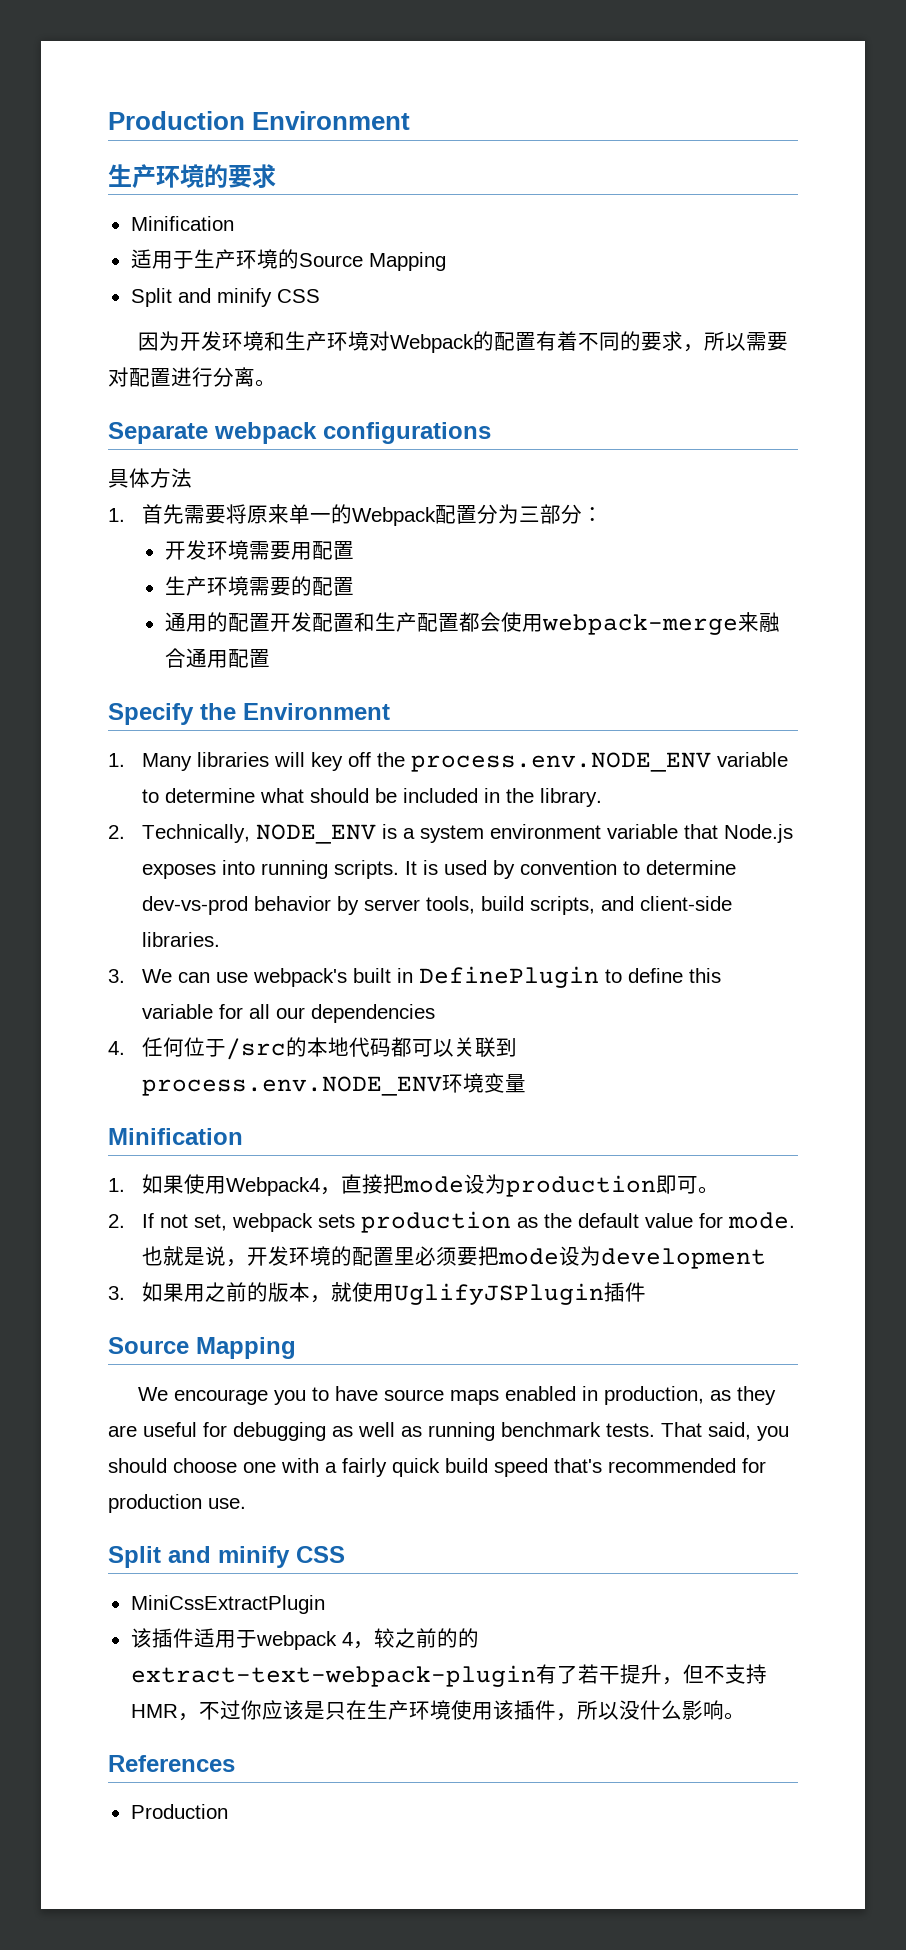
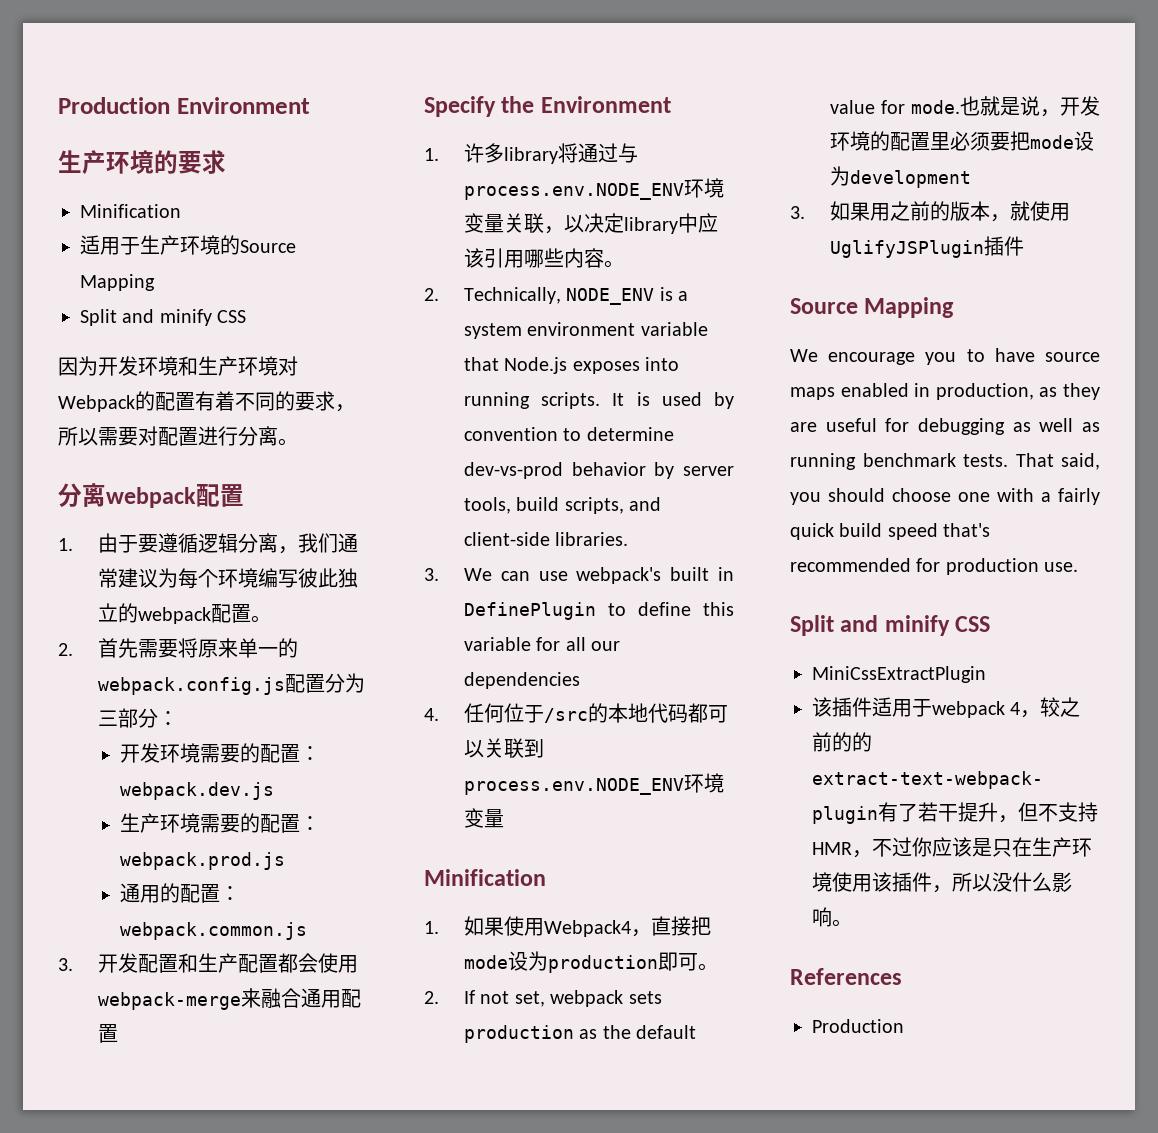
[108,422,491,444] [108,468,192,488] [108,508,125,522] Separate webpack configurations // 具体方法 // 1. -> [58,483,244,508] [58,533,358,554] [97,568,358,589] [97,603,271,624] [58,643,73,656] 分离webpack配置 // 1.由于要遵循逻辑分离，我们通常建议为每个环境编写彼此独立的webpack配置。 // 2.
[352,507,437,526] Webpack -> [97,677,285,695] webpack.config.js
[290,541,354,560] 用配置 -> [239,743,320,763] [119,782,274,800] 的配置：webpack.dev.js
(354, 586) none -> [299,816,320,831] [119,852,285,870] ：webpack.prod.js
(270, 622) none -> [219,886,240,901] [119,922,307,940] [58,958,73,971] ：webpack.common.js // 3.
[142,752,789,772] [142,788,603,807] Many libraries will key off the process.env.NODE_ENV variable to determine what should be included in the library. -> [463,143,638,164] [463,178,724,200] [463,213,718,234] [463,248,624,268] 许多library将通过与process.env.NODE_ENV环境变量关联，以决定library中应该引用哪些内容。

